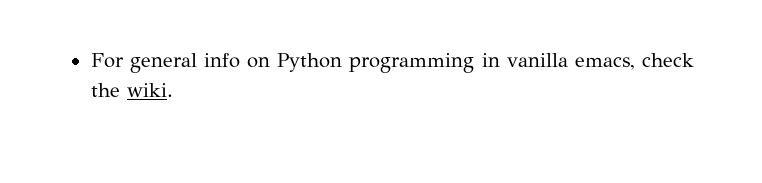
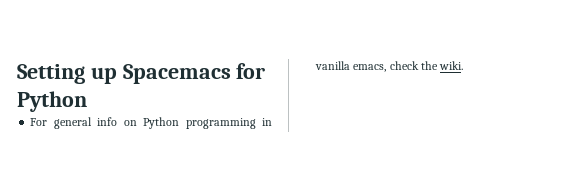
(90, 60) none -> [17,63,266,84] [17,91,87,112] Setting up Spacemacs for Python //

